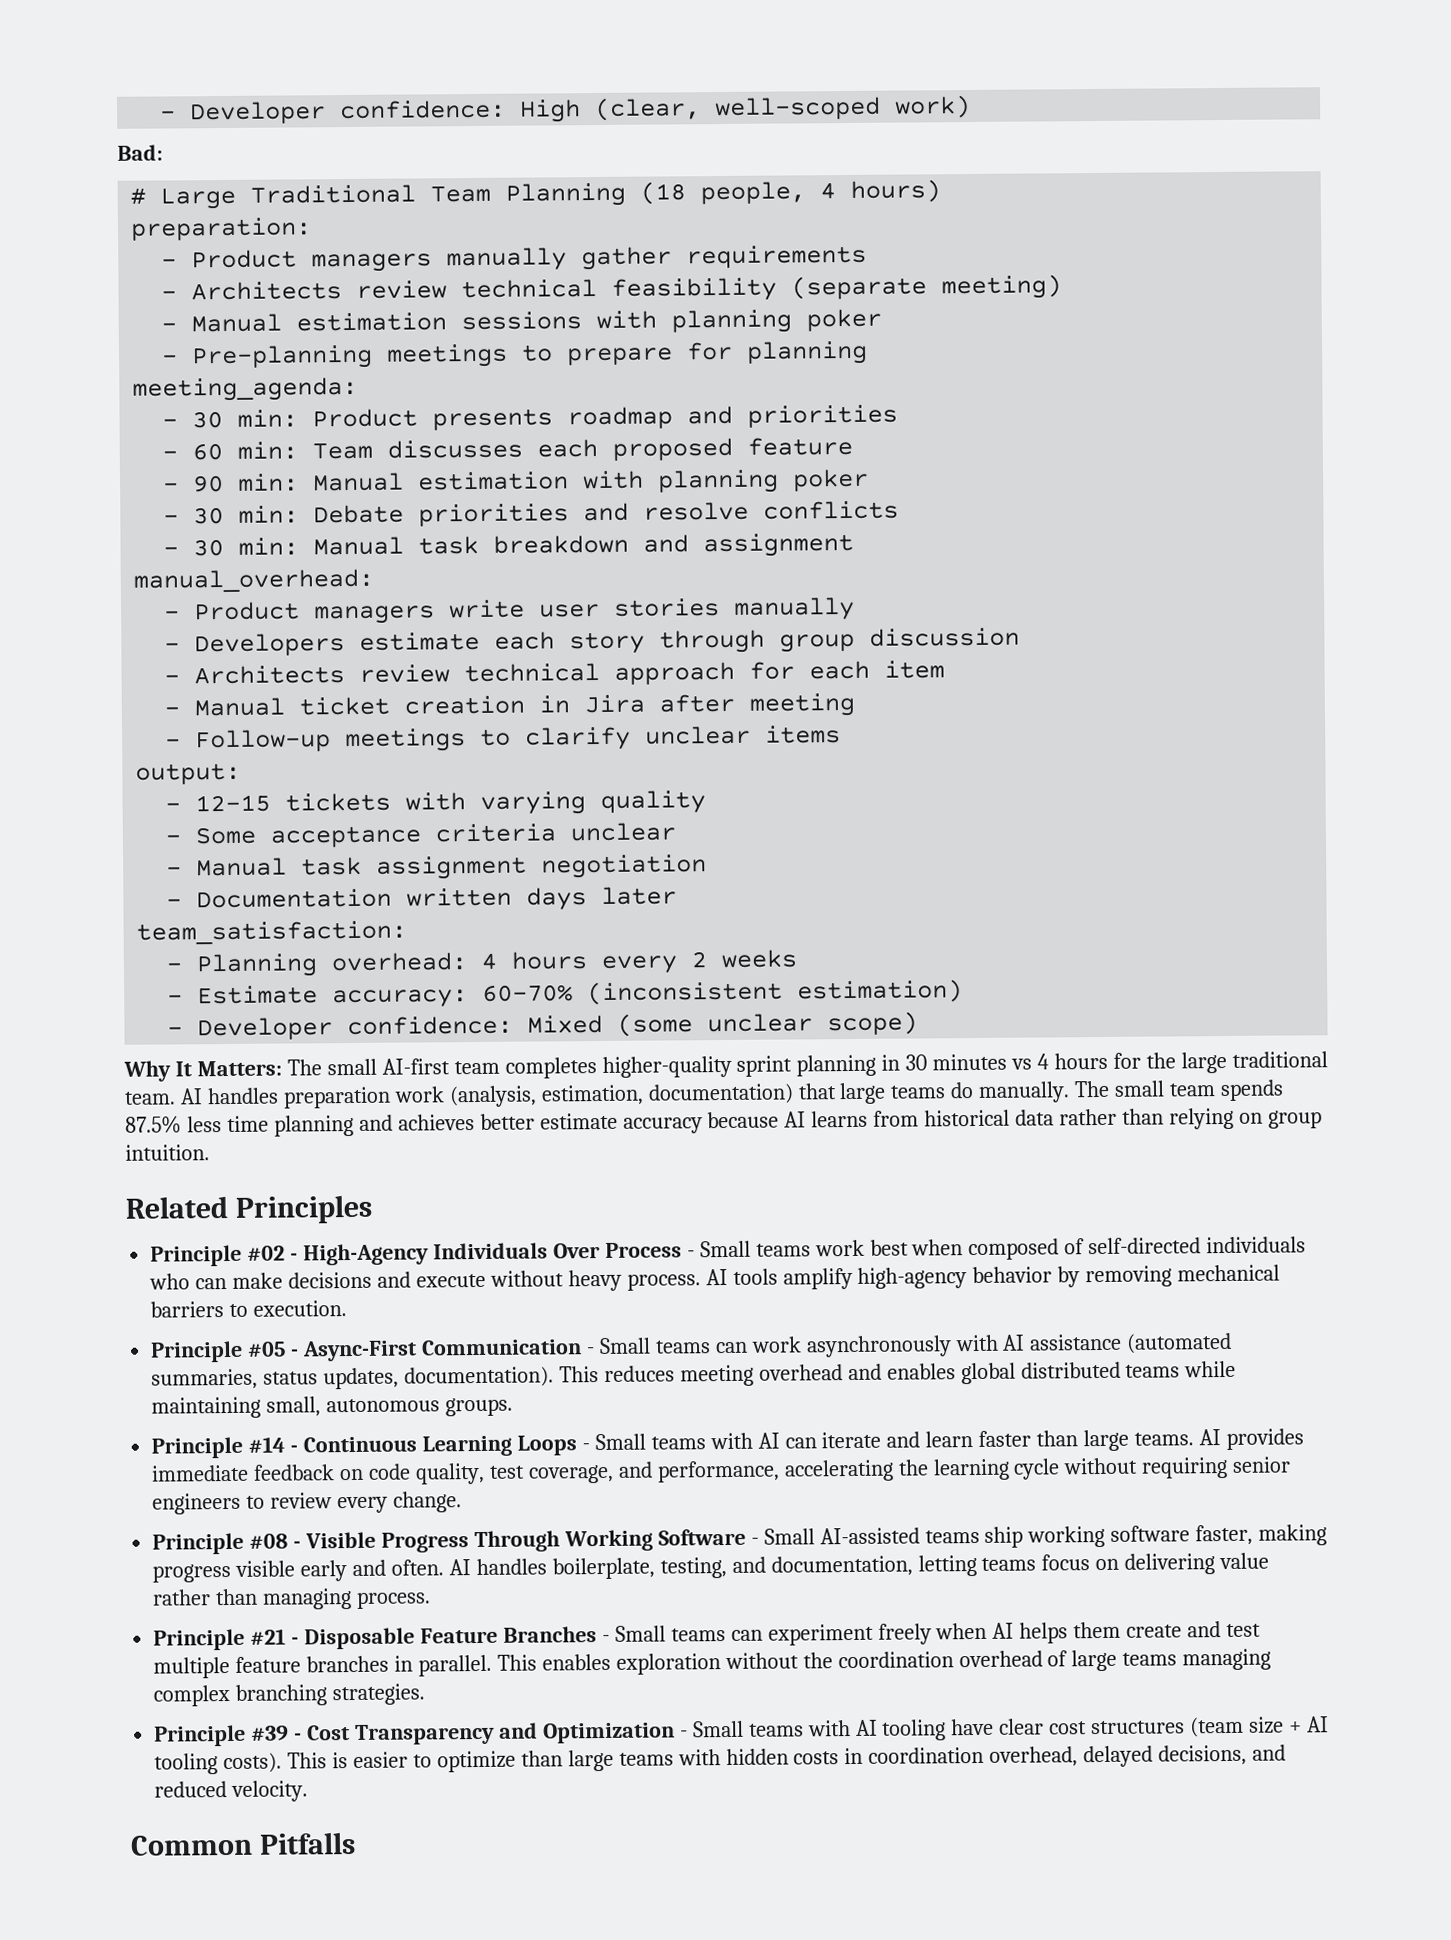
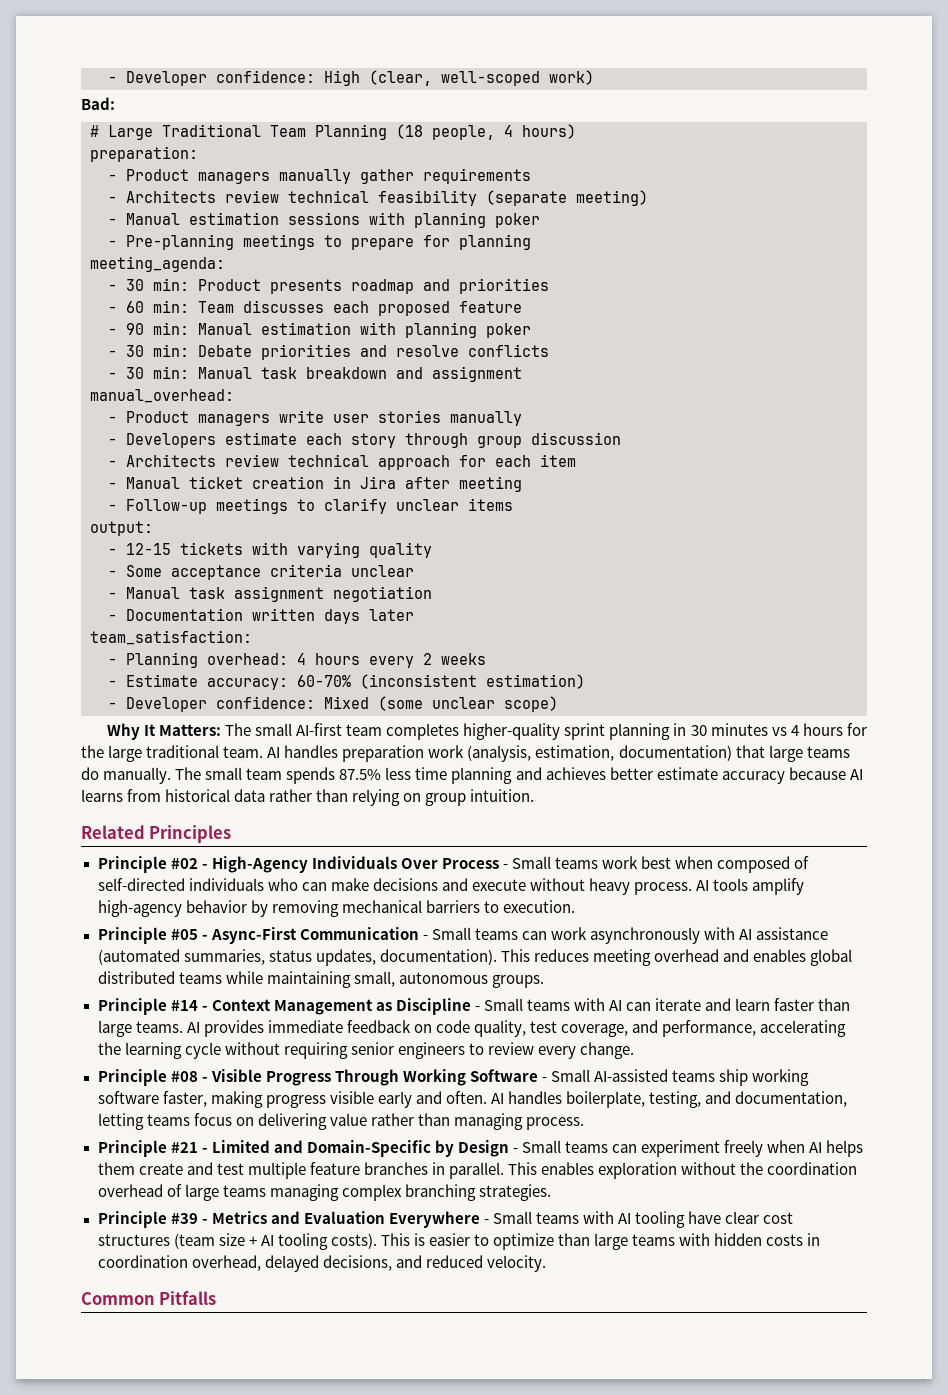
[303,1435,577,1457] Continuous Learning Loops -> [211,998,471,1015] Context Management as Discipline
[304,1626,597,1650] Disposable Feature Branches -> [211,1140,509,1157] Limited and Domain-Specific by Design
[307,1722,675,1746] Cost Transparency and Optimization -> [211,1211,480,1228] Metrics and Evaluation Everywhere

